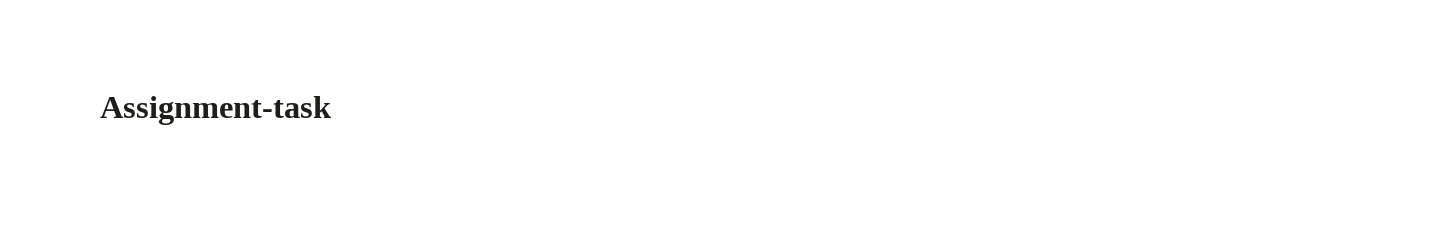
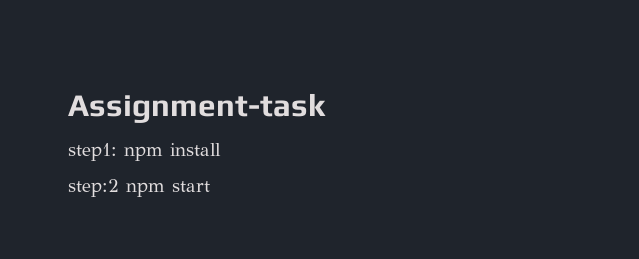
(332, 110) none -> [68,143,221,161] [68,179,210,197] // step1: npm install // step:2 npm start

